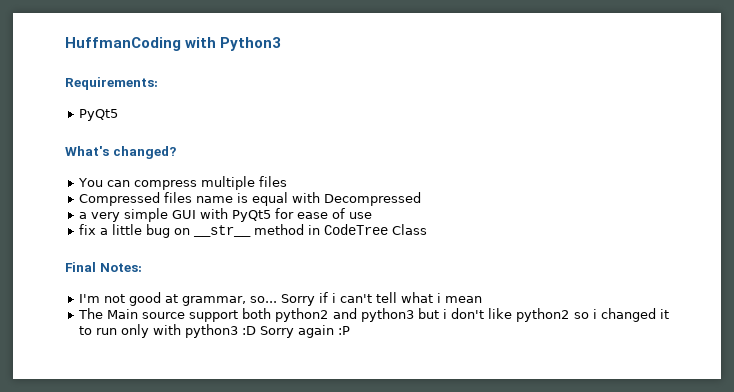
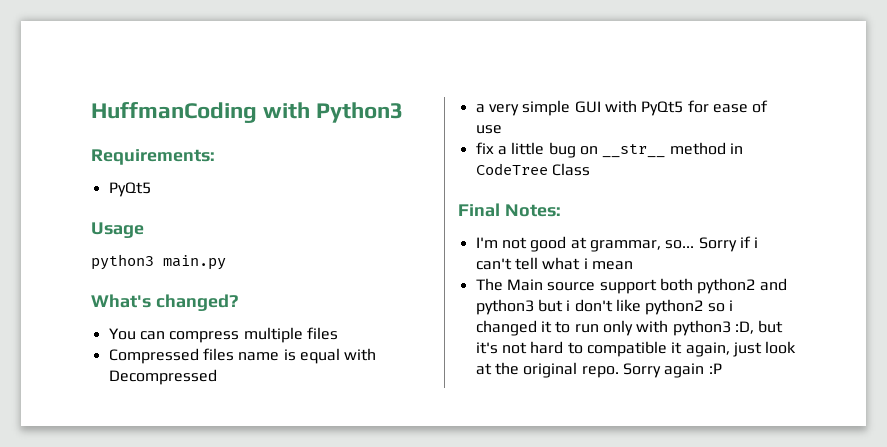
(118, 115) none -> [91,222,144,238] [91,254,226,270] // Usage // python3 main.py
[241,326,256,335] :D -> [734,320,784,334] [475,341,797,357] [475,362,619,378] :D, but it's not hard to compatible it again, just look at the original repo.

